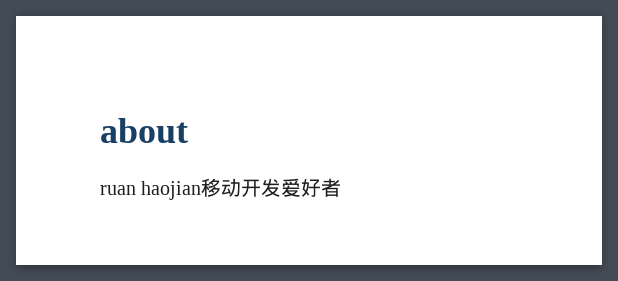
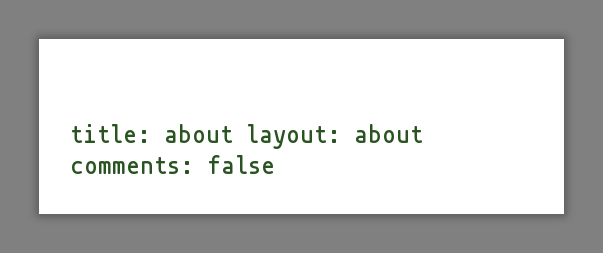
[100,118,188,143] [100,178,342,200] about // ruan haojian移动开发爱好者 -> [70,124,423,149] [70,155,275,174] title: about layout: about comments: false

